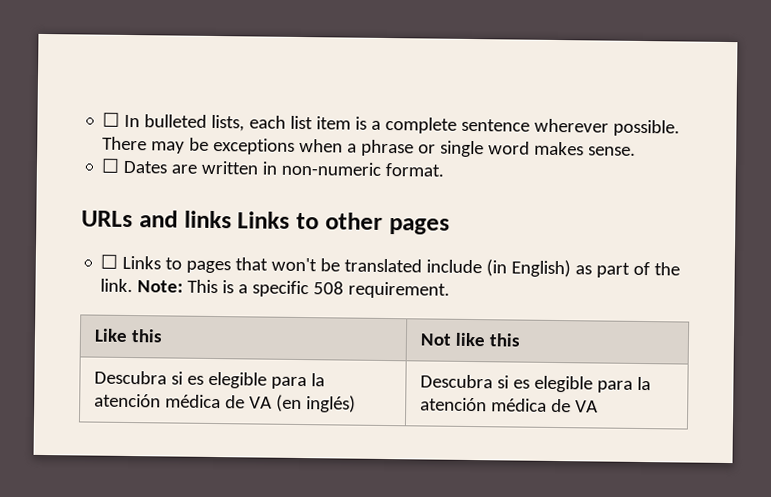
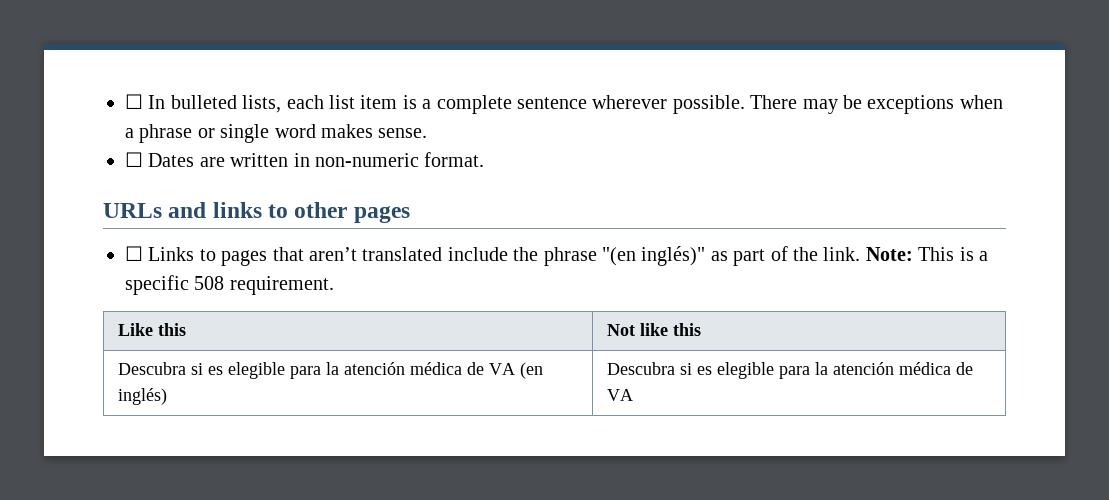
[237,211,291,229] Links -> (262, 210) none
[271,257,572,278] won't be translated include (in English) -> [309,246,706,266] aren’t translated include the phrase "(en inglés)"

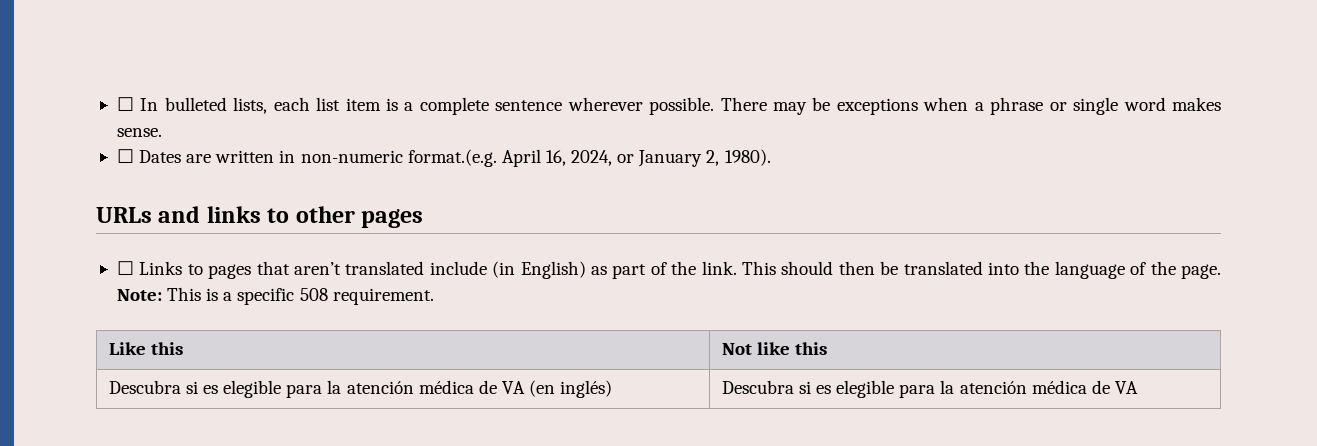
[424,152,485,167] format. -> [407,149,771,167] format.(e.g. April 16, 2024, or January 2, 1980).
[513,246,706,266] the phrase "(en inglés)" -> [492,261,586,279] (in English)
(861, 254) none -> [741,261,1221,279] This should then be translated into the language of the page.

